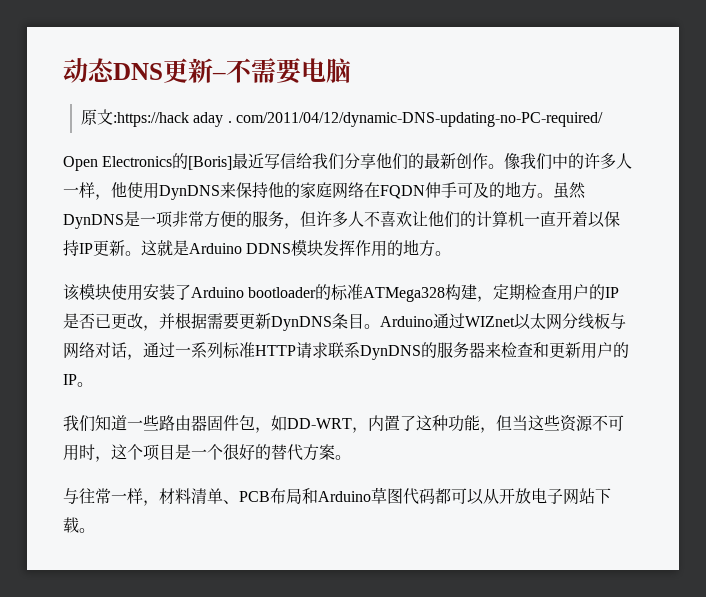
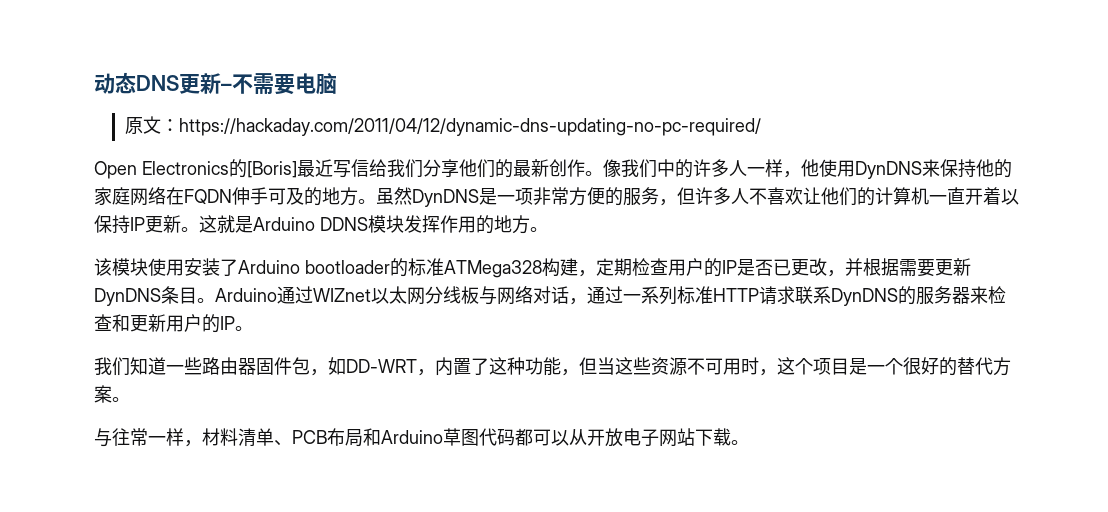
[113,112,604,127] :https://hack aday . com/2011/04/12/dynamic-DNS-updating-no-PC-required/ -> [160,118,761,136] ：https://hackaday.com/2011/04/12/dynamic-dns-updating-no-pc-required/

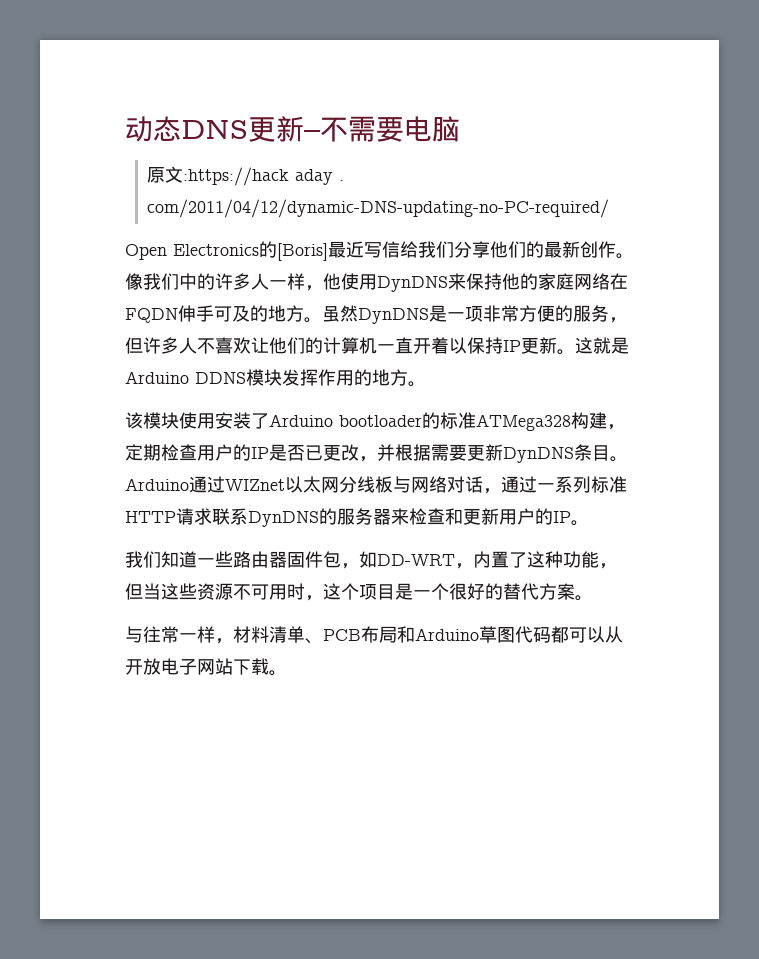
[160,118,761,136] ：https://hackaday.com/2011/04/12/dynamic-dns-updating-no-pc-required/ -> [183,167,345,186] [147,199,610,218] :https://hack aday . com/2011/04/12/dynamic-DNS-updating-no-PC-required/

